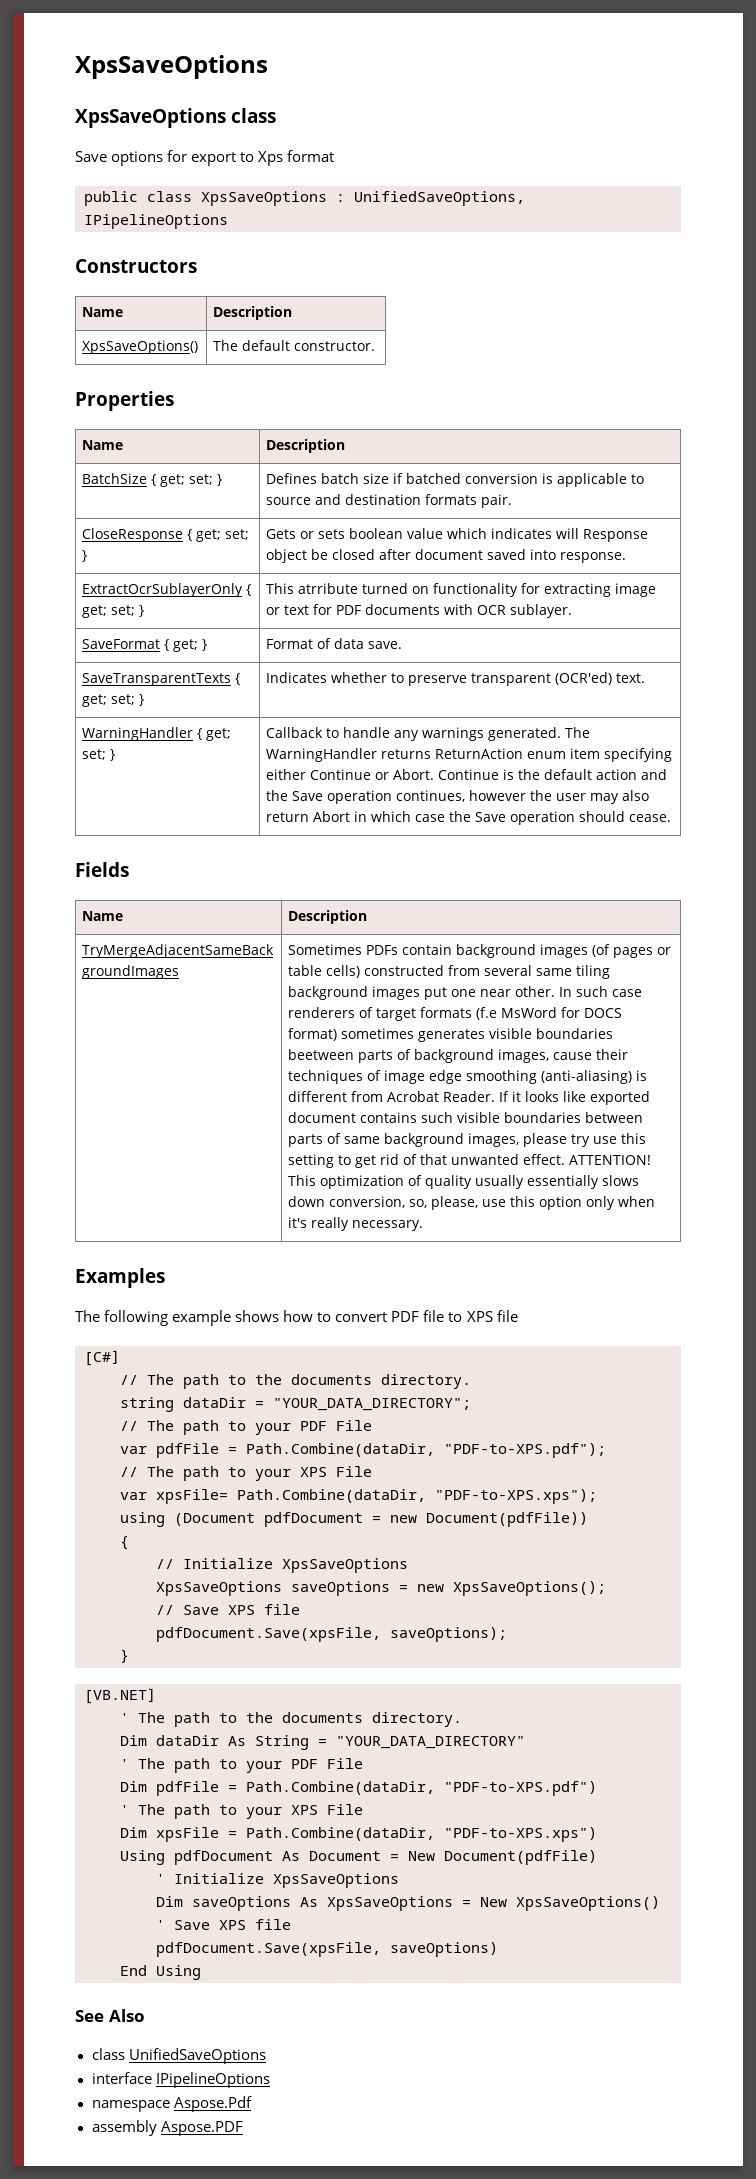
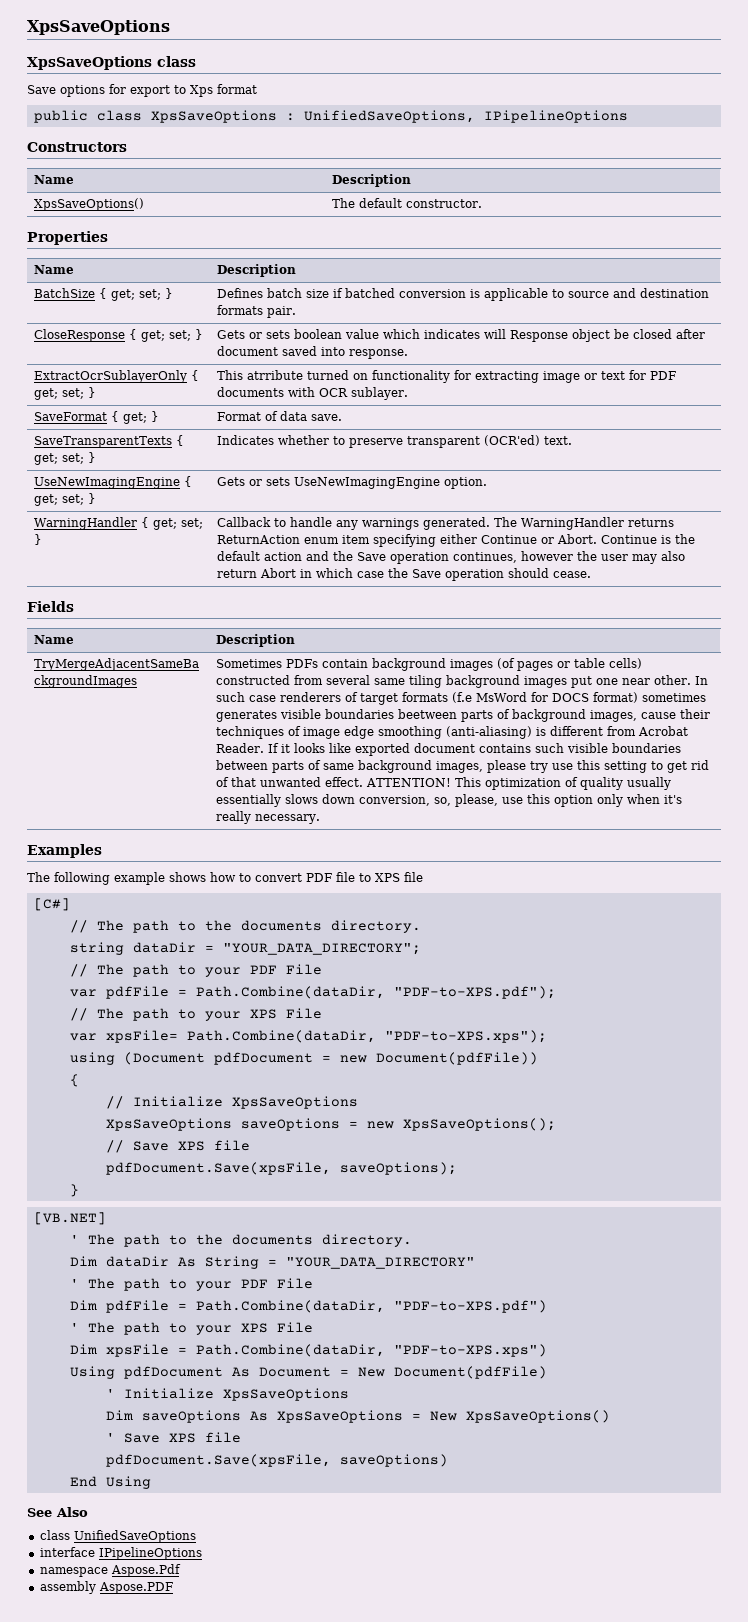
(646, 678) none -> [34,476,193,489] [34,493,97,506] [217,477,488,489] // UseNewImagingEngine { get; set; } | Gets or sets UseNewImagingEngine option.

